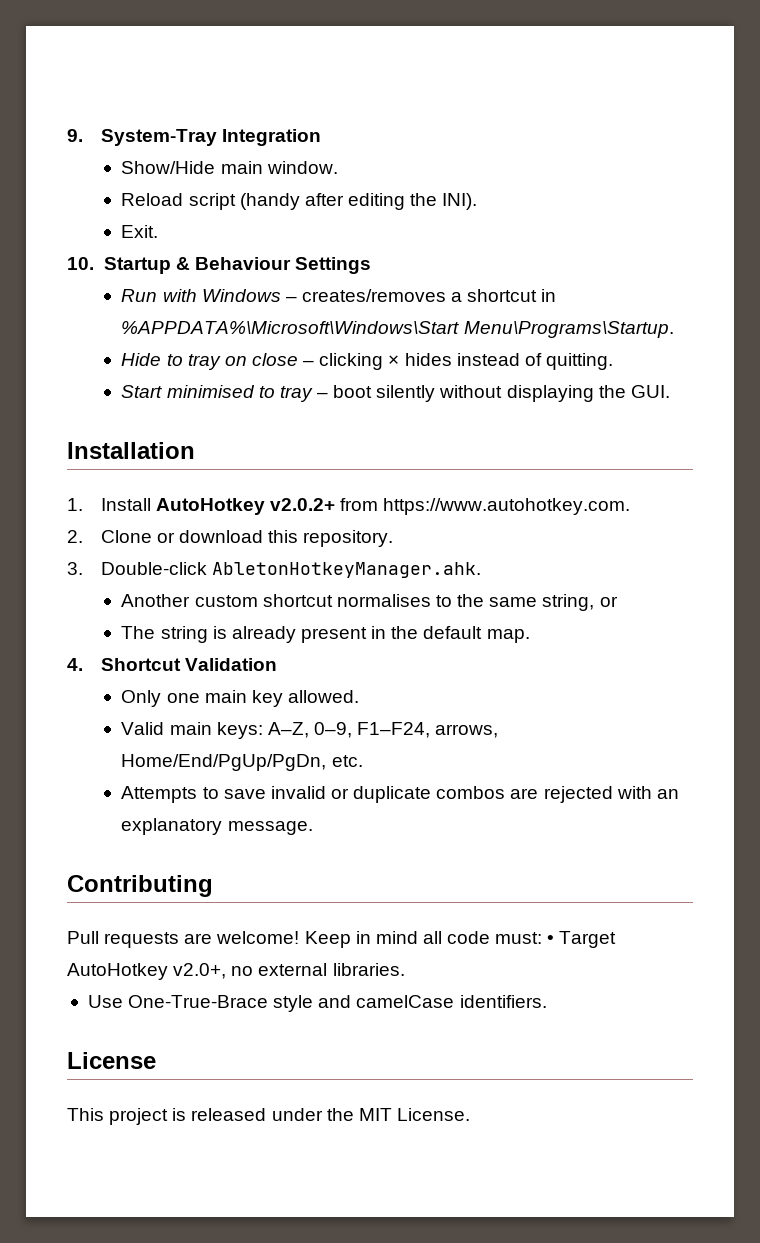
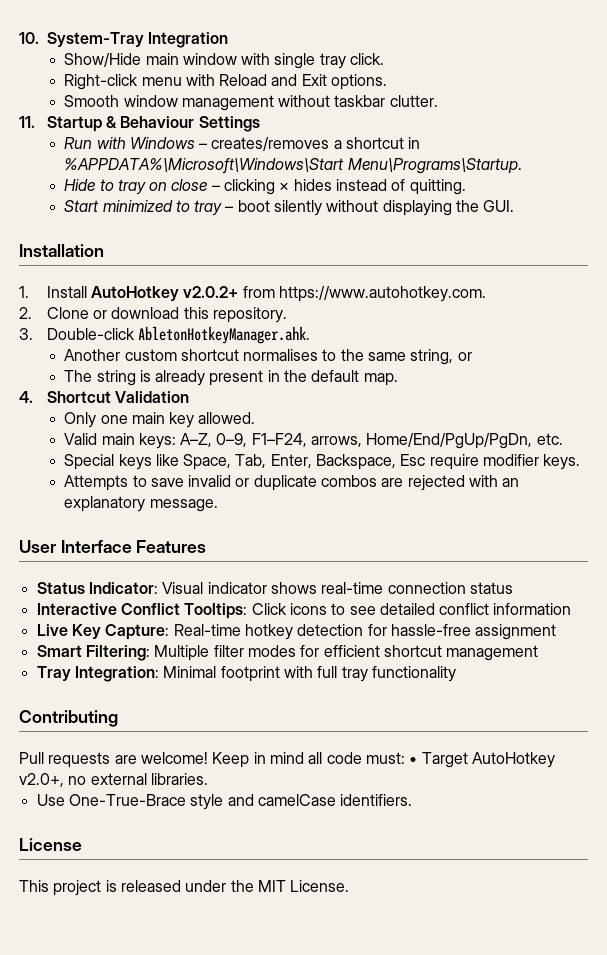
[67,129,83,142] 9. -> [19,32,39,44] 10.
[266,161,338,174] [121,193,478,210] [121,225,159,238] [67,257,94,270] window. // Reload script (handy after editing the INI). // Exit. // 10. -> [182,53,385,69] [64,74,388,90] [64,95,438,111] [19,116,35,128] window with single tray click. // Right-click menu with Reload and Exit options. // Smooth window management without taskbar clutter. // 11.
[166,385,255,398] minimised -> [102,200,173,212] minimized
(363, 761) none -> [64,454,581,470] // Special keys like Space, Tab, Enter, Backspace, Esc require modifier keys.
(313, 828) none -> [19,540,207,553] [36,582,513,594] [36,603,572,619] [36,624,557,640] [36,645,539,661] [36,666,456,682] // User Interface Features // Status Indicator: Visual indicator shows real-time connection status // Interactive Conflict Tooltips: Click icons to see detailed conflict information // Live Key Capture: Real-time hotkey detection for hassle-free assignment // Smart Filtering: Multiple filter modes for efficient shortcut management // Tray Integration: Minimal footprint with full tray functionality

